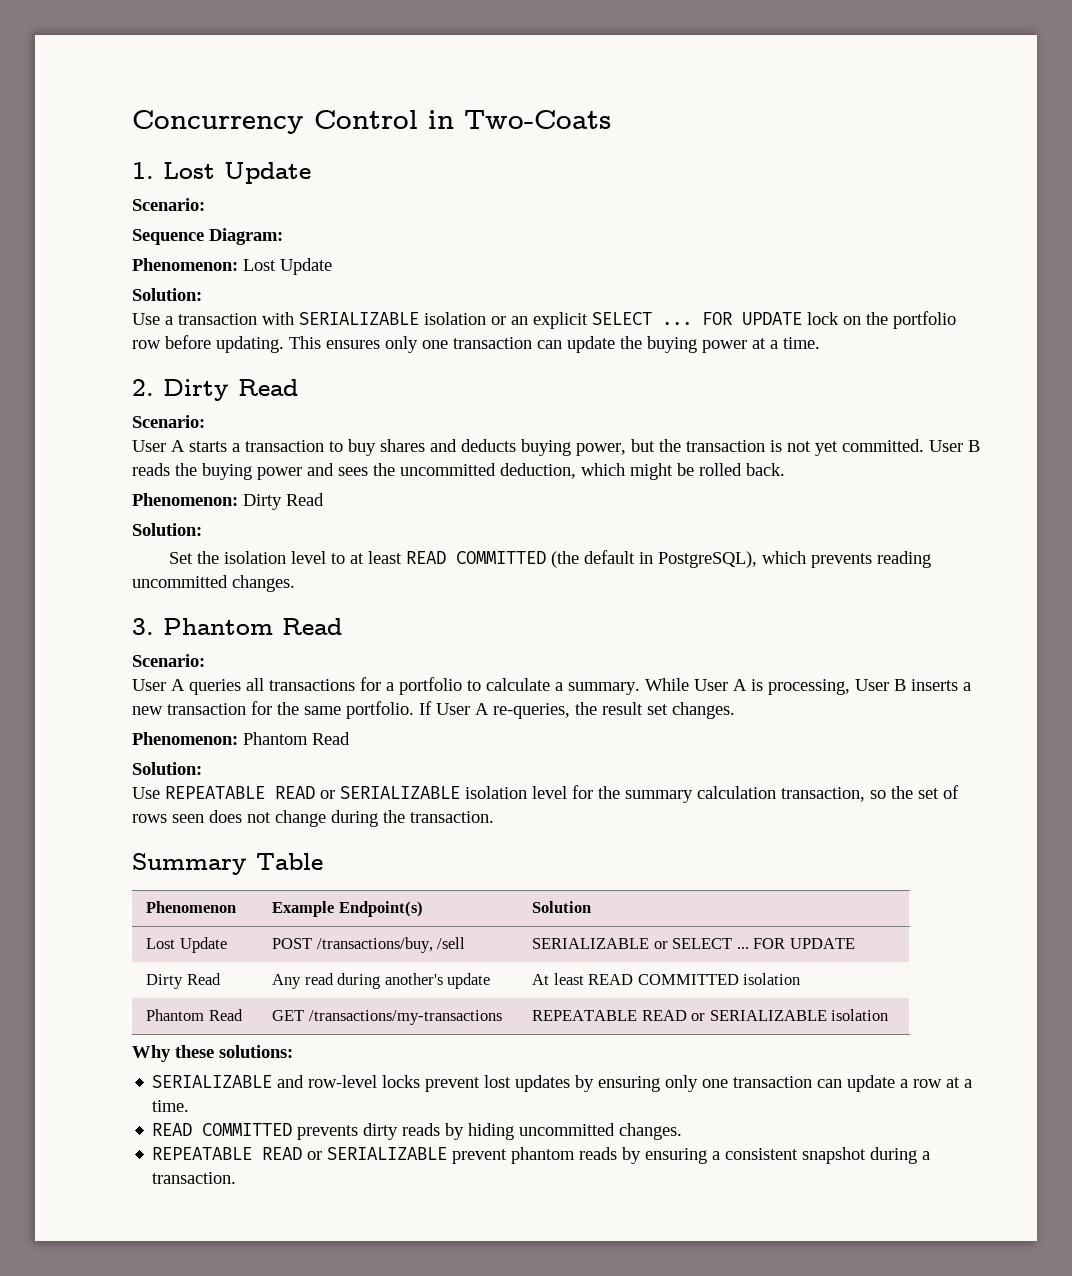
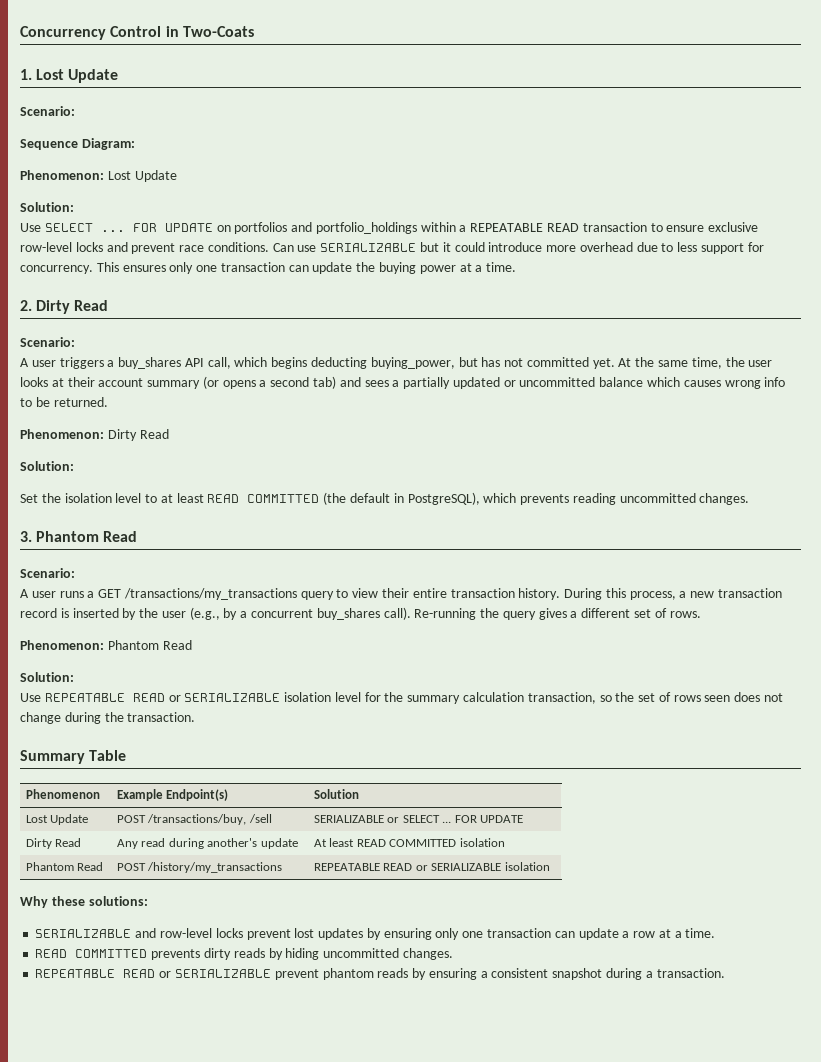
[165,311,956,329] [132,335,284,353] a transaction with SERIALIZABLE isolation or an explicit SELECT ... FOR UPDATE lock on the portfolio row before updating. -> [44,222,759,234] [20,242,764,254] [20,265,93,274] SELECT ... FOR UPDATE on portfolios and portfolio_holdings within a REPEATABLE READ transaction to ensure exclusive row-level locks and prevent race conditions. Can use SERIALIZABLE but it could introduce more overhead due to less support for concurrency.
[132,439,980,456] [132,463,785,480] User A starts a transaction to buy shares and deducts buying power, but the transaction is not yet committed. User B reads the buying power and sees the uncommitted deduction, which might be rolled back. -> [20,357,773,369] [20,376,786,389] [20,397,108,407] A user triggers a buy_shares API call, which begins deducting buying_power, but has not committed yet. At the same time, the user looks at their account summary (or opens a second tab) and sees a partially updated or uncommitted balance which causes wrong info to be returned.
[132,677,971,695] [132,701,735,719] User A queries all transactions for a portfolio to calculate a summary. While User A is processing, User B inserts a new transaction for the same portfolio. If User A re-queries, the result set changes. -> [20,588,783,600] [20,607,701,620] A user runs a GET /transactions/my_transactions query to view their entire transaction history. During this process, a new transaction record is inserted by the user (e.g., by a concurrent buy_shares call). Re-running the query gives a different set of rows.
[272,1010,502,1025] GET /transactions/my-transactions -> [117,862,283,873] POST /history/my_transactions

